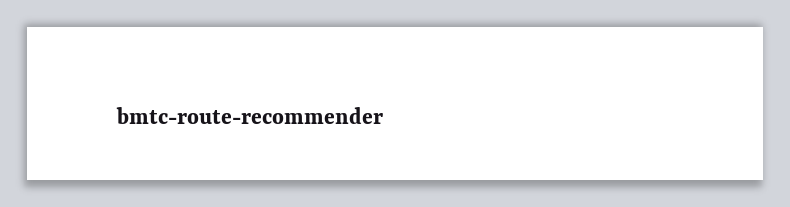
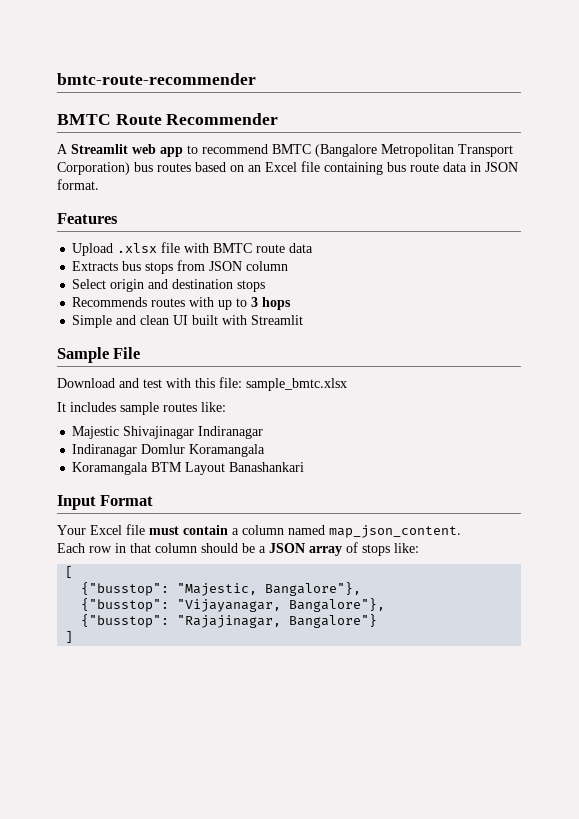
(383, 115) none -> [57,113,279,125] [57,144,513,157] [57,161,518,175] [57,179,99,190] [57,213,118,224] [72,242,314,256] [72,260,289,274] [72,279,266,292] [72,297,292,310] [72,315,304,328] [57,347,141,363] [57,377,347,391] [57,402,226,415] [72,426,264,439] [72,444,266,457] [72,462,305,475] [57,495,154,510] [57,524,461,538] [57,542,419,556] [65,566,74,578] [81,582,362,596] [81,598,386,612] [81,614,378,628] [65,631,74,643] // BMTC Route Recommender // A Streamlit web app to recommend BMTC (Bangalore Metropolitan Transport Corporation) bus routes based on an Excel file containing bus route data in JSON format. // Features // Upload .xlsx file with BMTC route data // Extracts bus stops from JSON column // Select origin and destination stops // Recommends routes with up to 3 hops // Simple and clean UI built with Streamlit // Sample File // Download and test with this file: sample_bmtc.xlsx // It includes sample routes like: // Majestic Shivajinagar Indiranagar // Indiranagar Domlur Koramangala // Koramangala BTM Layout Banashankari // Input Format // Your Excel file must contain a column named map_json_content. // Each row in that column should be a JSON array of stops like: // [ // {"busstop": "Majestic, Bangalore"}, // {"busstop": "Vijayanagar, Bangalore"}, // {"busstop": "Rajajinagar, Bangalore"} // ]

